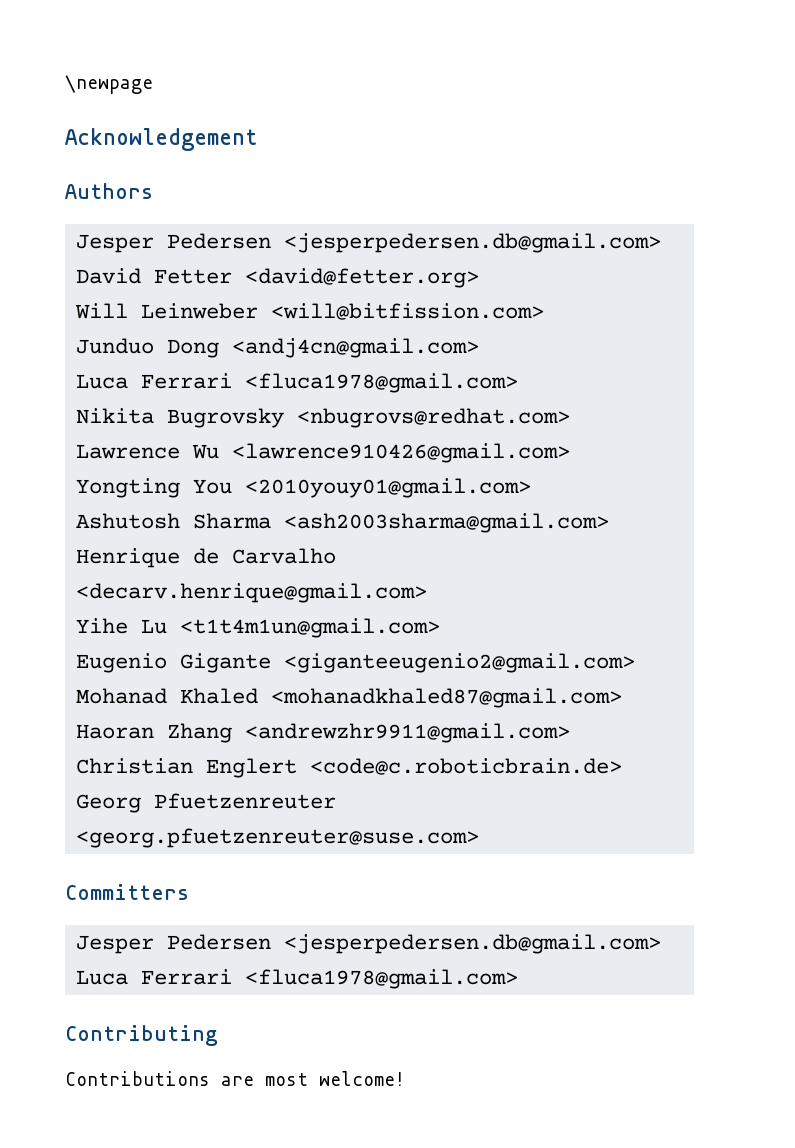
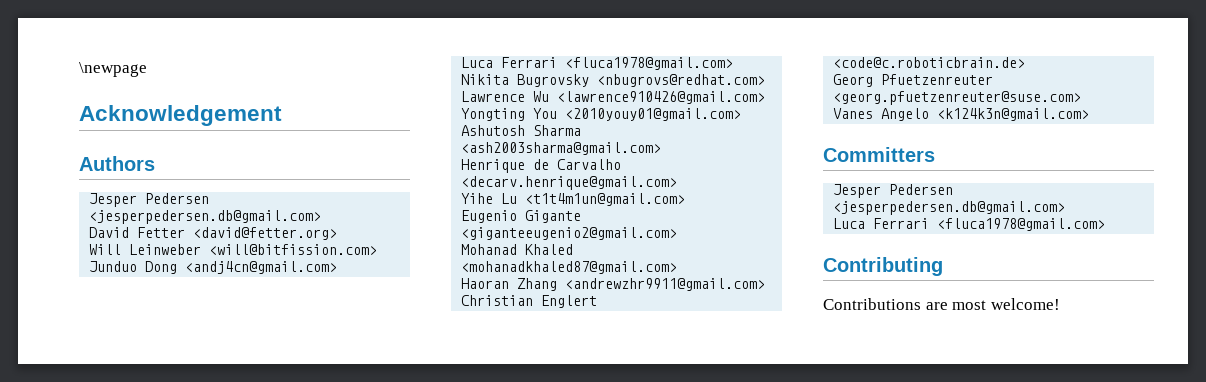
(480, 838) none -> [833,108,1090,121] // Vanes Angelo <k124k3n@gmail.com>

